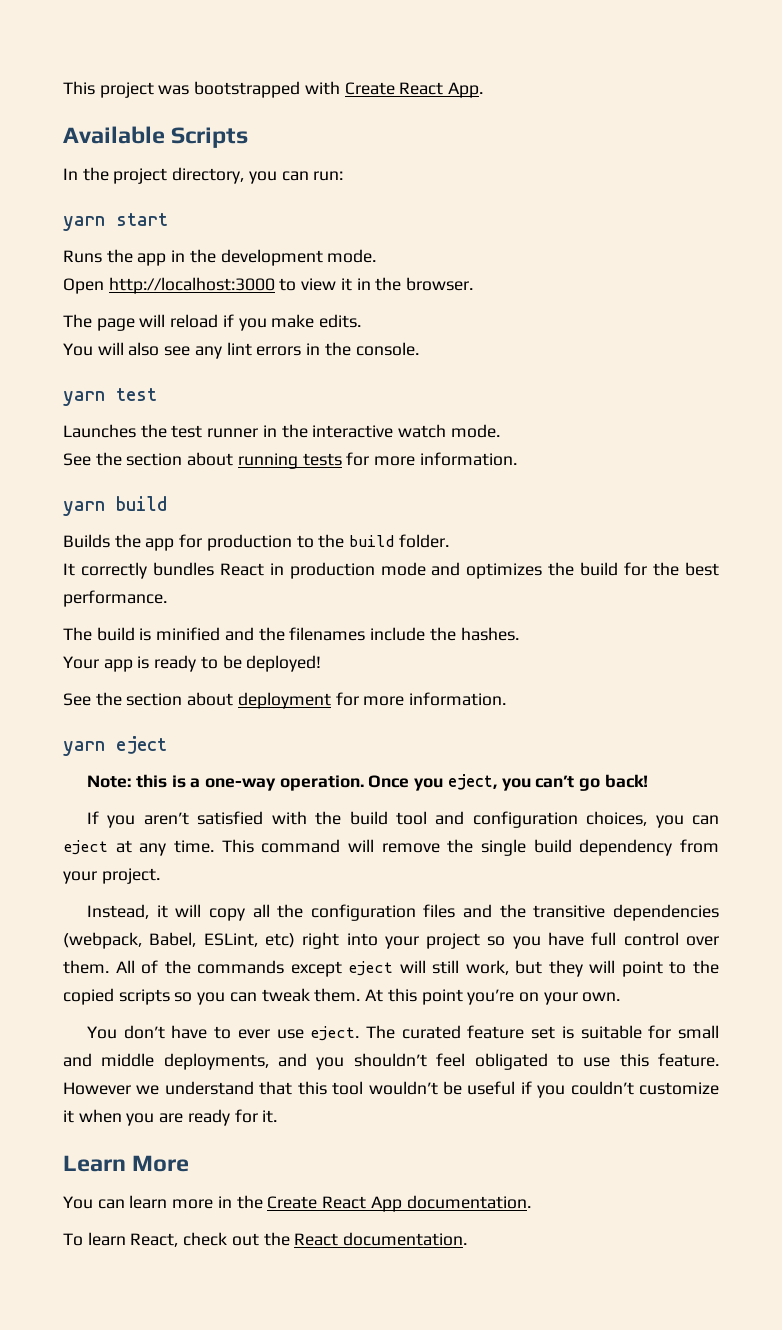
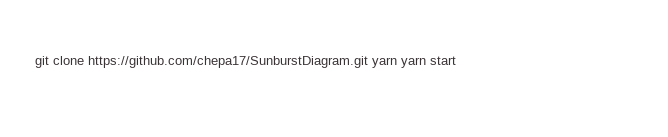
[63,81,484,98] [63,126,249,148] [63,167,344,184] [63,213,168,231] [63,249,377,266] [63,277,474,294] [63,314,362,331] [63,342,419,359] [63,388,157,406] [63,424,500,438] [63,452,517,469] [63,496,167,516] [63,534,449,551] [63,562,719,579] [63,590,167,607] [63,627,519,641] [63,655,322,672] [63,692,507,709] [63,736,167,756] [87,774,648,791] [87,811,719,828] [63,839,719,856] [63,868,160,884] [87,904,719,921] [63,932,719,949] [63,960,719,977] [63,988,621,1005] [87,1025,720,1041] [63,1053,720,1070] [63,1081,720,1098] [63,1109,278,1126] [63,1155,190,1172] [63,1195,531,1212] [63,1232,468,1247] This project was bootstrapped with Create React App. // Available Scripts // In the project directory, you can run: // yarn start // Runs the app in the development mode. // Open http://localhost:3000 to view it in the browser. // The page will reload if you make edits. // You will also see any lint errors in the console. // yarn test // Launches the test runner in the interactive watch mode. // See the section about running tests for more information. // yarn build // Builds the app for production to the build folder. // It correctly bundles React in production mode and optimizes the build for the best performance. // The build is minified and the filenames include the hashes. // Your app is ready to be deployed! // See the section about deployment for more information. // yarn eject // Note: this is a one-way operation. Once you eject, you can’t go back! // If you aren’t satisfied with the build tool and configuration choices, you can eject at any time. This command will remove the single build dependency from your project. // Instead, it will copy all the configuration files and the transitive dependencies (webpack, Babel, ESLint, etc) right into your project so you have full control over them. All of the commands except eject will still work, but they will point to the copied scripts so you can tweak them. At this point you’re on your own. // You don’t have to ever use eject. The curated feature set is suitable for small and middle deployments, and you shouldn’t feel obligated to use this feature. However we understand that this tool wouldn’t be useful if you couldn’t customize it when you are ready for it. // Learn More // You can learn more in the Create React App documentation. // To learn React, check out the React documentation. -> [35,56,456,68] git clone https://github.com/chepa17/SunburstDiagram.git yarn yarn start

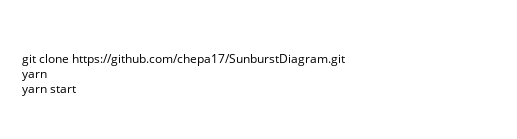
[372,57,397,68] yarn -> [22,72,47,81] // yarn //

